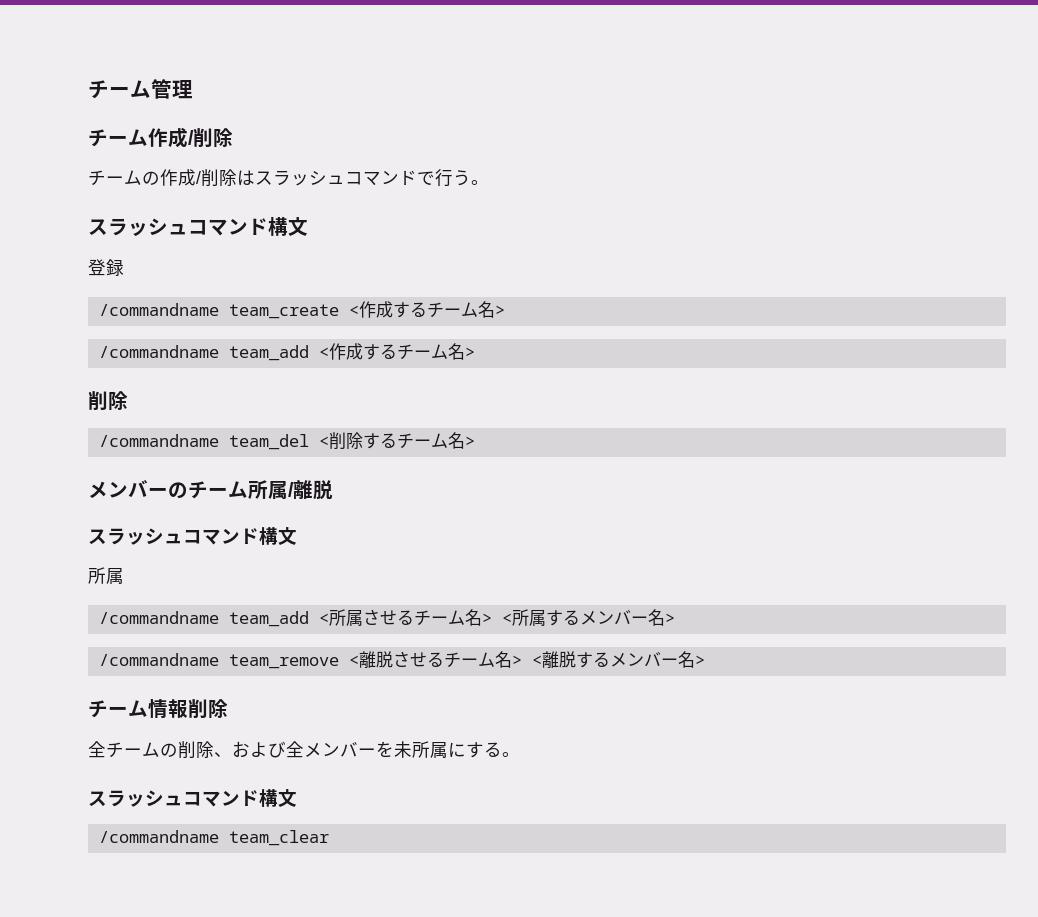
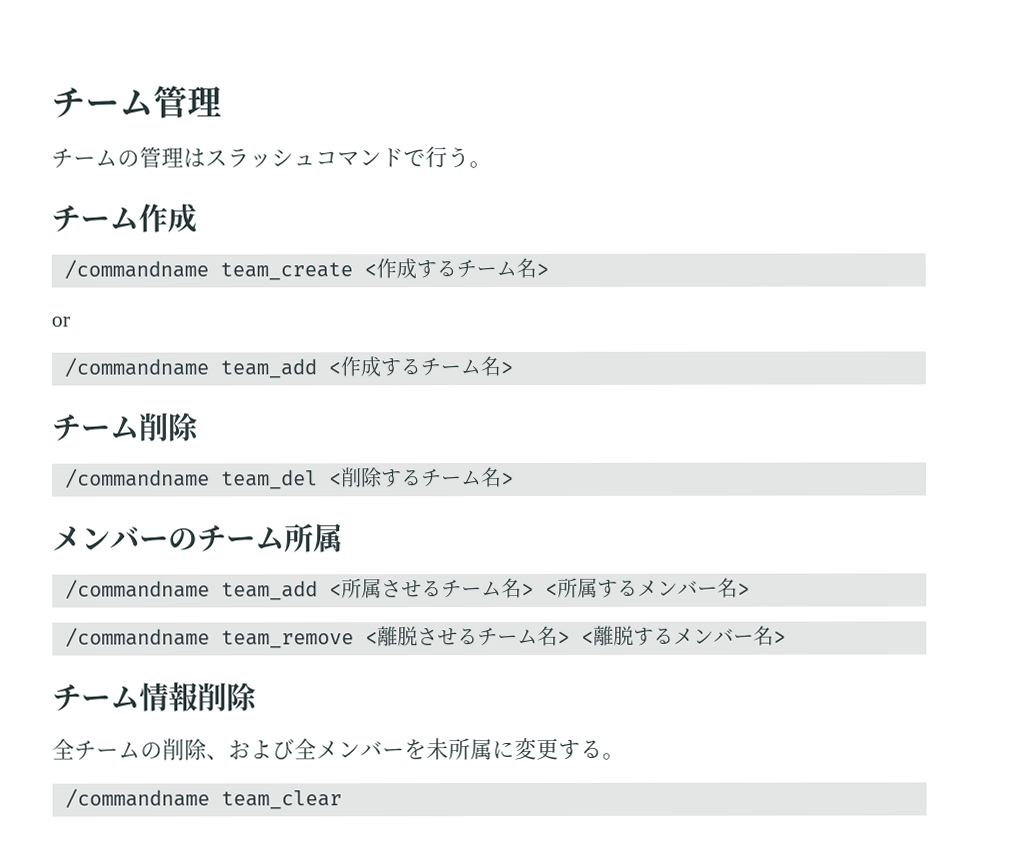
[88,127,233,148] [88,169,237,186] // チーム作成/削除 // チームの作成/削除 -> [51,146,184,169] // チームの管理
[88,217,308,236] [88,259,124,276] スラッシュコマンド構文 // 登録 -> [51,203,197,233] チーム作成
(505, 310) none -> [51,316,70,327] // or
(475, 352) none -> [51,413,140,441] チーム
[288,480,333,500] [88,527,297,545] [88,567,124,584] /離脱 // スラッシュコマンド構文 // 所属 -> (343, 538) none
(466, 750) none -> [514,737,559,761] 変更
[88,789,297,807] // スラッシュコマンド構文 -> (625, 756) none

